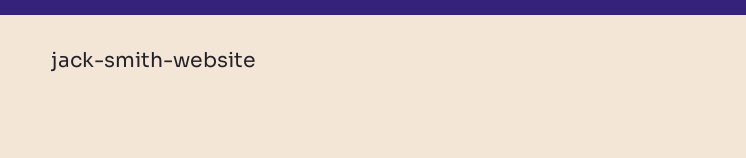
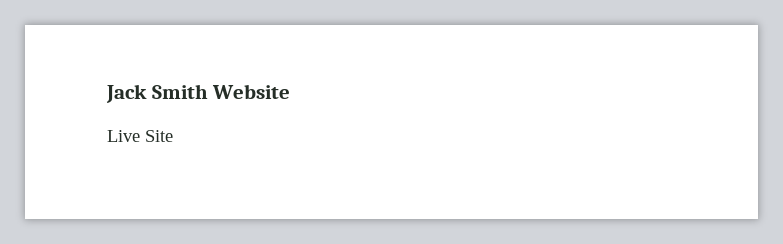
[50,51,256,72] jack-smith-website -> [106,84,291,103] [107,130,173,142] Jack Smith Website // Live Site

